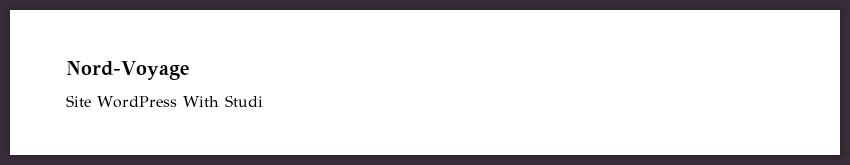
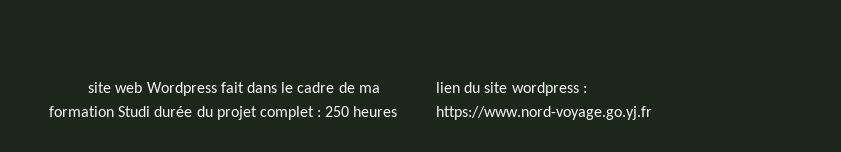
[66,61,190,80] [66,95,263,108] Nord-Voyage // Site WordPress With Studi -> [88,82,380,96] [49,106,398,120] [436,82,587,96] [436,106,652,120] site web Wordpress fait dans le cadre de ma formation Studi durée du projet complet : 250 heures lien du site wordpress : https://www.nord-voyage.go.yj.fr

